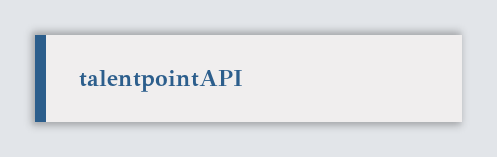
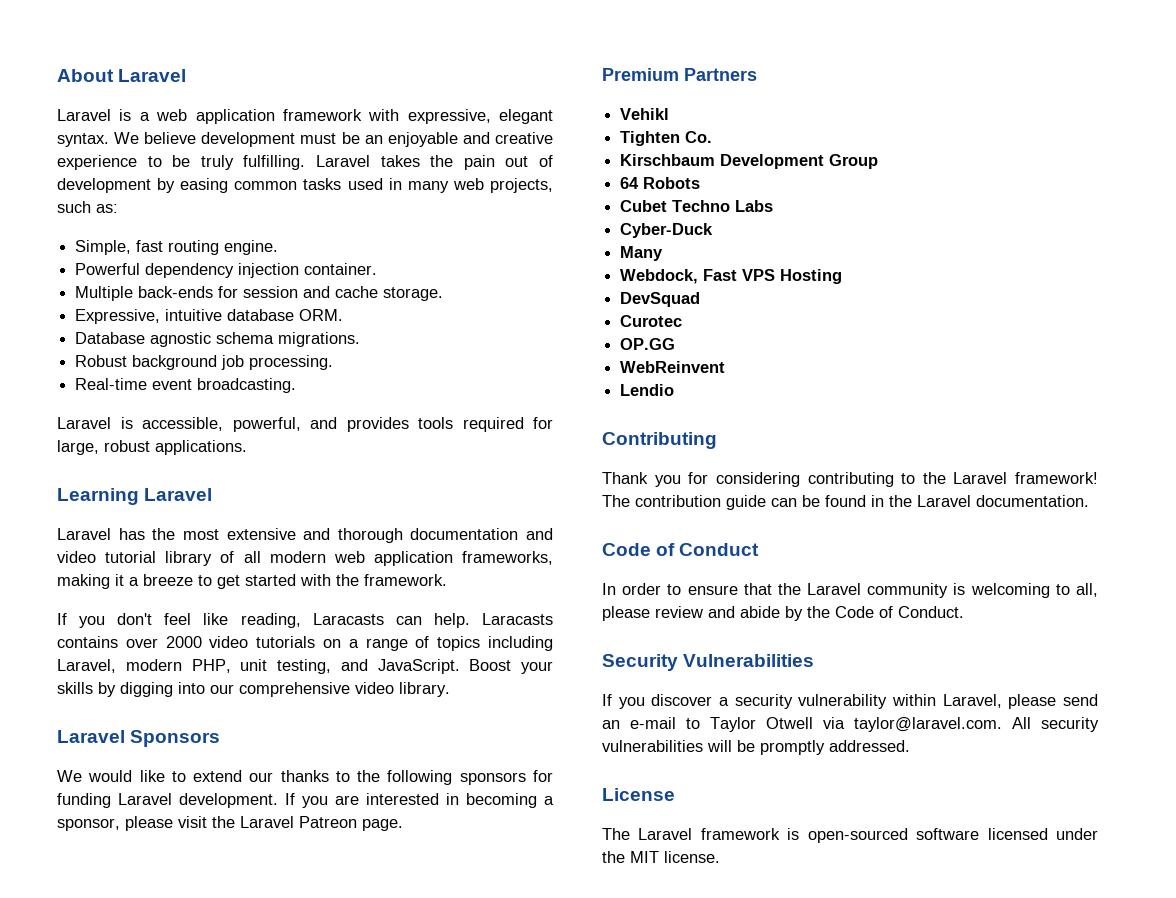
[79,70,243,92] talentpointAPI -> [57,69,187,82] [57,109,553,124] [57,132,553,147] [57,155,554,170] [57,178,553,193] [57,201,118,213] [75,240,279,255] [75,263,378,278] [75,286,444,301] [75,309,344,324] [75,332,361,347] [75,355,334,370] [75,378,297,393] [57,417,553,432] [57,440,247,455] [57,488,213,505] [57,528,553,543] [57,551,553,566] [57,574,447,589] [57,613,553,628] [57,636,554,651] [57,659,553,674] [57,682,450,697] [57,730,221,747] [57,770,553,785] [57,793,554,808] [57,816,403,831] [602,68,757,81] [620,108,670,120] [620,131,713,146] [620,154,879,169] [620,177,701,189] [620,200,774,212] [620,223,714,238] [620,246,664,261] [620,269,843,284] [620,292,701,307] [620,315,683,327] [620,338,676,350] [620,361,726,373] [620,384,675,396] [602,432,717,449] [602,472,1098,487] [602,495,1089,510] [602,543,760,556] [602,583,1098,598] [602,606,964,621] [602,654,815,671] [602,694,1098,709] [602,717,1099,732] [602,740,910,755] [602,788,675,801] [602,828,1098,843] [602,851,720,863] About Laravel // Laravel is a web application framework with expressive, elegant syntax. We believe development must be an enjoyable and creative experience to be truly fulfilling. Laravel takes the pain out of development by easing common tasks used in many web projects, such as: // Simple, fast routing engine. // Powerful dependency injection container. // Multiple back-ends for session and cache storage. // Expressive, intuitive database ORM. // Database agnostic schema migrations. // Robust background job processing. // Real-time event broadcasting. // Laravel is accessible, powerful, and provides tools required for large, robust applications. // Learning Laravel // Laravel has the most extensive and thorough documentation and video tutorial library of all modern web application frameworks, making it a breeze to get started with the framework. // If you don't feel like reading, Laracasts can help. Laracasts contains over 2000 video tutorials on a range of topics including Laravel, modern PHP, unit testing, and JavaScript. Boost your skills by digging into our comprehensive video library. // Laravel Sponsors // We would like to extend our thanks to the following sponsors for funding Laravel development. If you are interested in becoming a sponsor, please visit the Laravel Patreon page. // Premium Partners // Vehikl // Tighten Co. // Kirschbaum Development Group // 64 Robots // Cubet Techno Labs // Cyber-Duck // Many // Webdock, Fast VPS Hosting // DevSquad // Curotec // OP.GG // WebReinvent // Lendio // Contributing // Thank you for considering contributing to the Laravel framework! The contribution guide can be found in the Laravel documentation. // Code of Conduct // In order to ensure that the Laravel community is welcoming to all, please review and abide by the Code of Conduct. // Security Vulnerabilities // If you discover a security vulnerability within Laravel, please send an e-mail to Taylor Otwell via taylor@laravel.com. All security vulnerabilities will be promptly addressed. // License // The Laravel framework is open-sourced software licensed under the MIT license.

